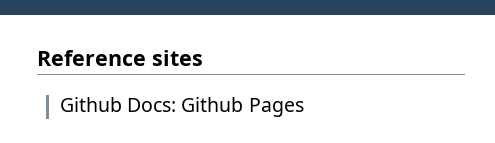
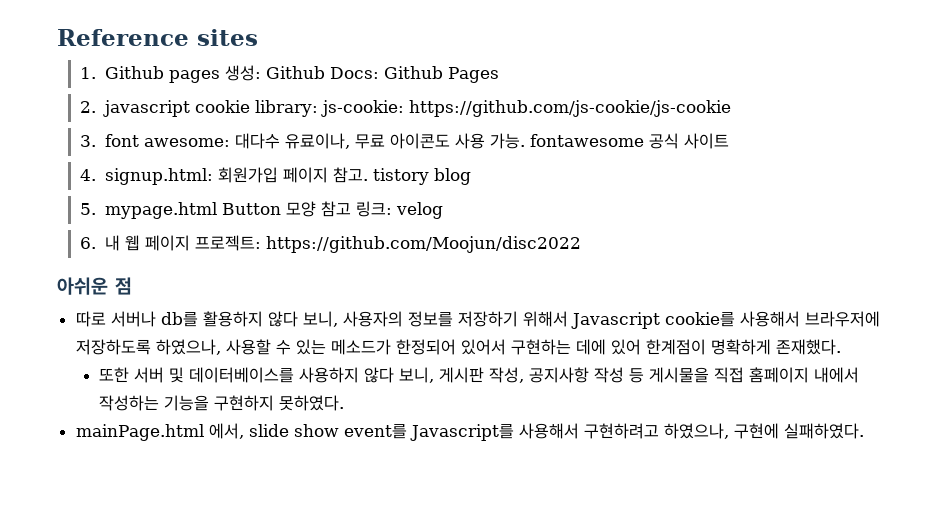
(203, 58) none -> [80,65,261,83] 1. Github pages 생성:
(304, 107) none -> [80,100,731,117] [80,133,729,149] [80,167,471,185] [80,201,443,219] [80,235,581,253] [57,277,132,295] [75,311,880,329] [75,339,841,355] [98,367,859,383] [98,395,344,411] [75,423,864,441] // 2. javascript cookie library: js-cookie: https://github.com/js-cookie/js-cookie // 3. font awesome: 대다수 유료이나, 무료 아이콘도 사용 가능. fontawesome 공식 사이트 // 4. signup.html: 회원가입 페이지 참고. tistory blog // 5. mypage.html Button 모양 참고 링크: velog // 6. 내 웹 페이지 프로젝트: https://github.com/Moojun/disc2022 // 아쉬운 점 // 따로 서버나 db를 활용하지 않다 보니, 사용자의 정보를 저장하기 위해서 Javascript cookie를 사용해서 브라우저에 저장하도록 하였으나, 사용할 수 있는 메소드가 한정되어 있어서 구현하는 데에 있어 한계점이 명확하게 존재했다. // 또한 서버 및 데이터베이스를 사용하지 않다 보니, 게시판 작성, 공지사항 작성 등 게시물을 직접 홈페이지 내에서 작성하는 기능을 구현하지 못하였다. // mainPage.html 에서, slide show event를 Javascript를 사용해서 구현하려고 하였으나, 구현에 실패하였다.

